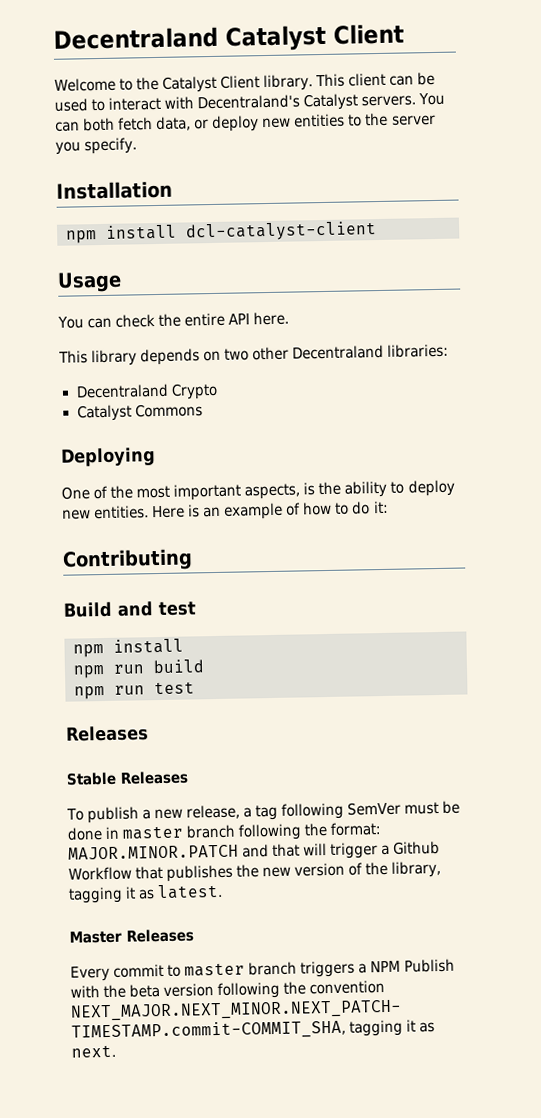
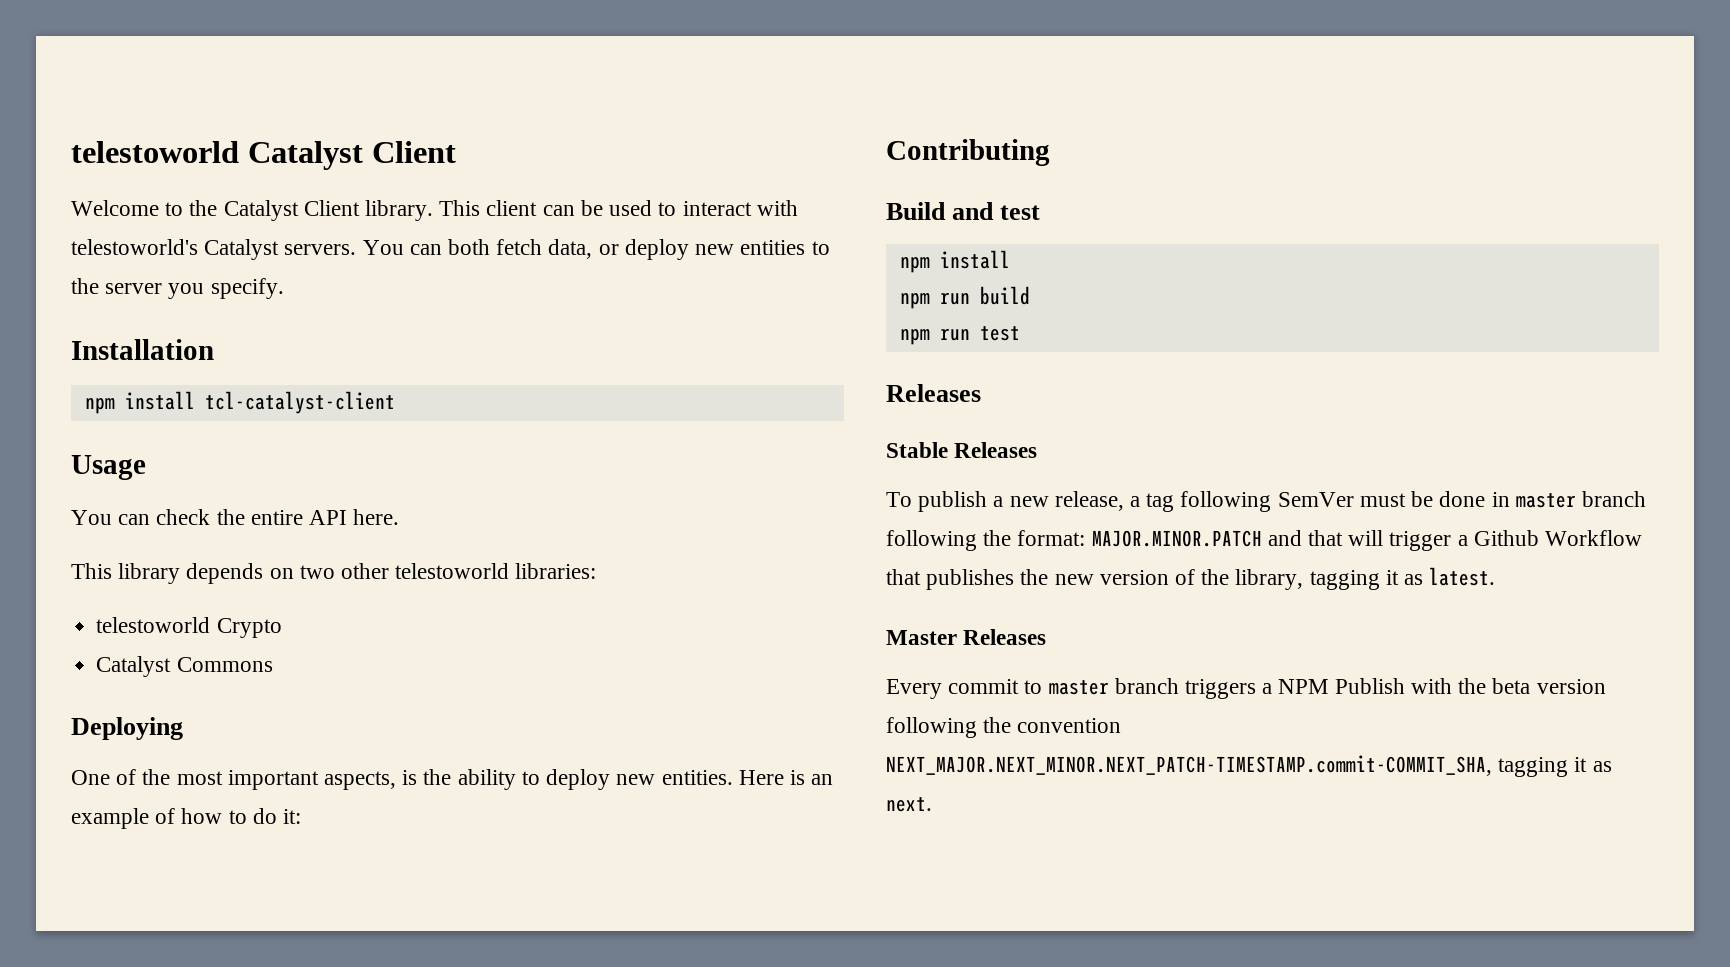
[53,26,218,50] Decentraland -> [71,141,239,163] telestoworld
[197,94,301,110] Decentraland's -> [71,239,198,255] telestoworld's
[185,221,377,242] dcl-catalyst-client -> [204,391,395,414] tcl-catalyst-client
[292,344,385,360] Decentraland -> [395,563,510,579] telestoworld
[75,383,169,399] Decentraland -> [96,617,211,633] telestoworld

